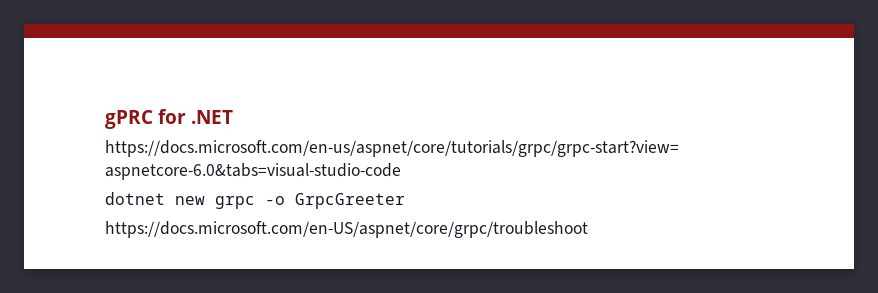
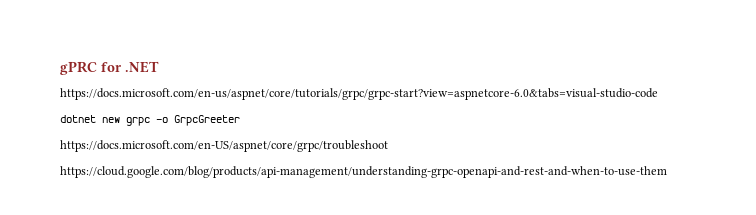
(588, 229) none -> [60,166,667,178] // https://cloud.google.com/blog/products/api-management/understanding-grpc-openapi-and-rest-and-when-to-use-them

